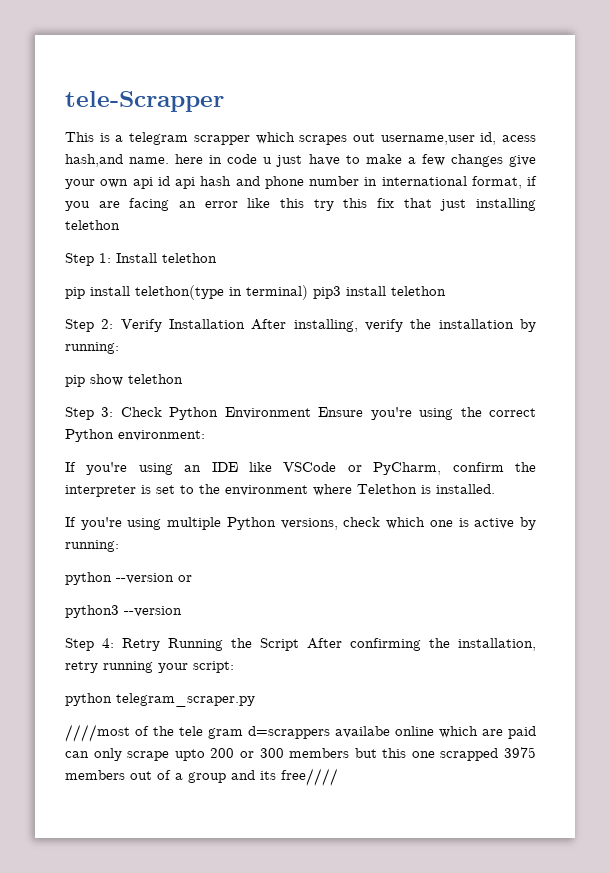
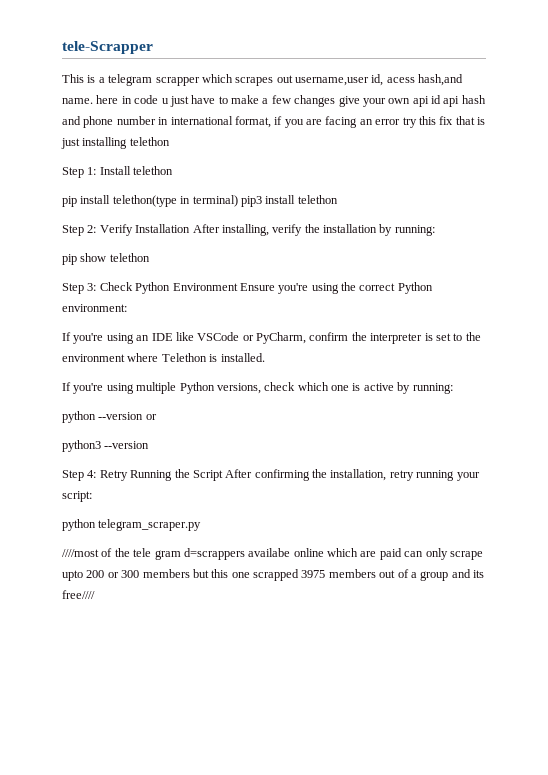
[247,198,304,208] like this -> (401, 122) none
(432, 203) none -> [477,117,485,125] is

